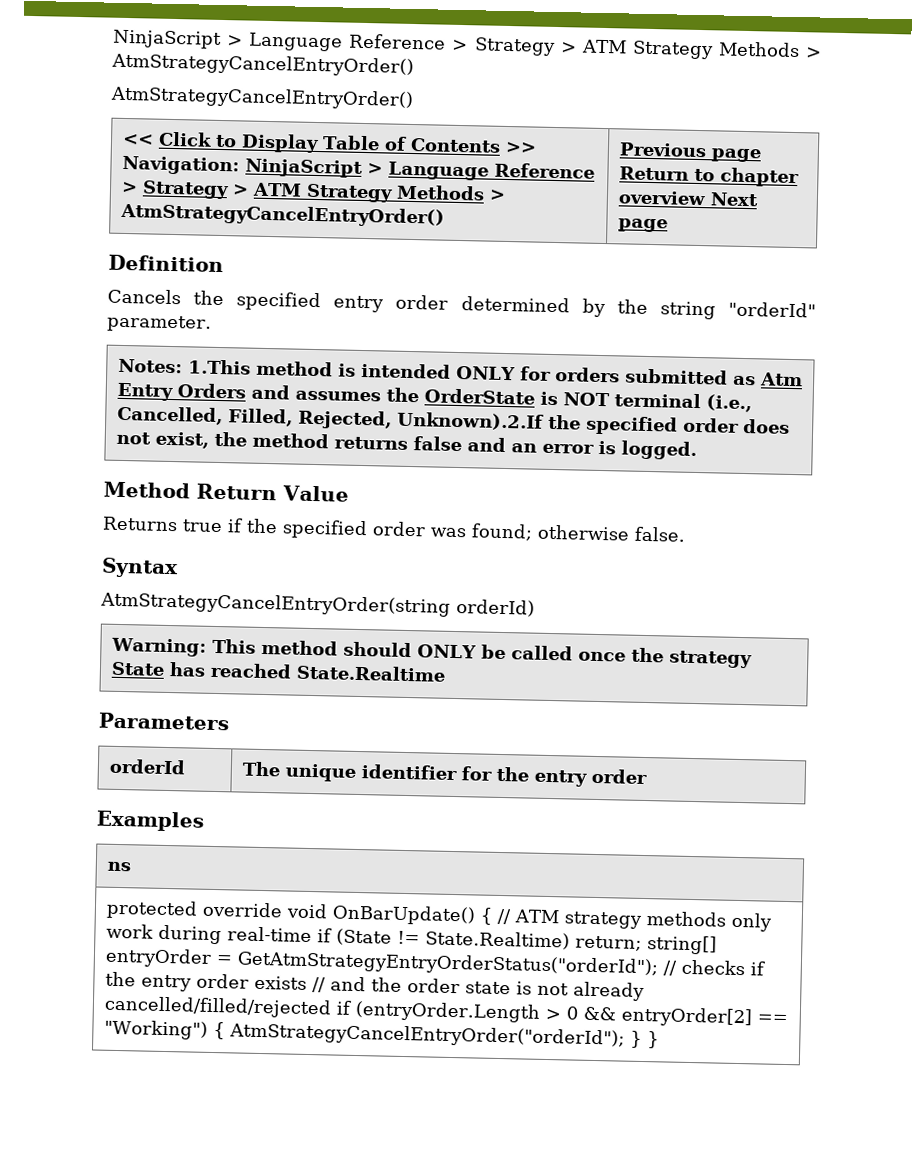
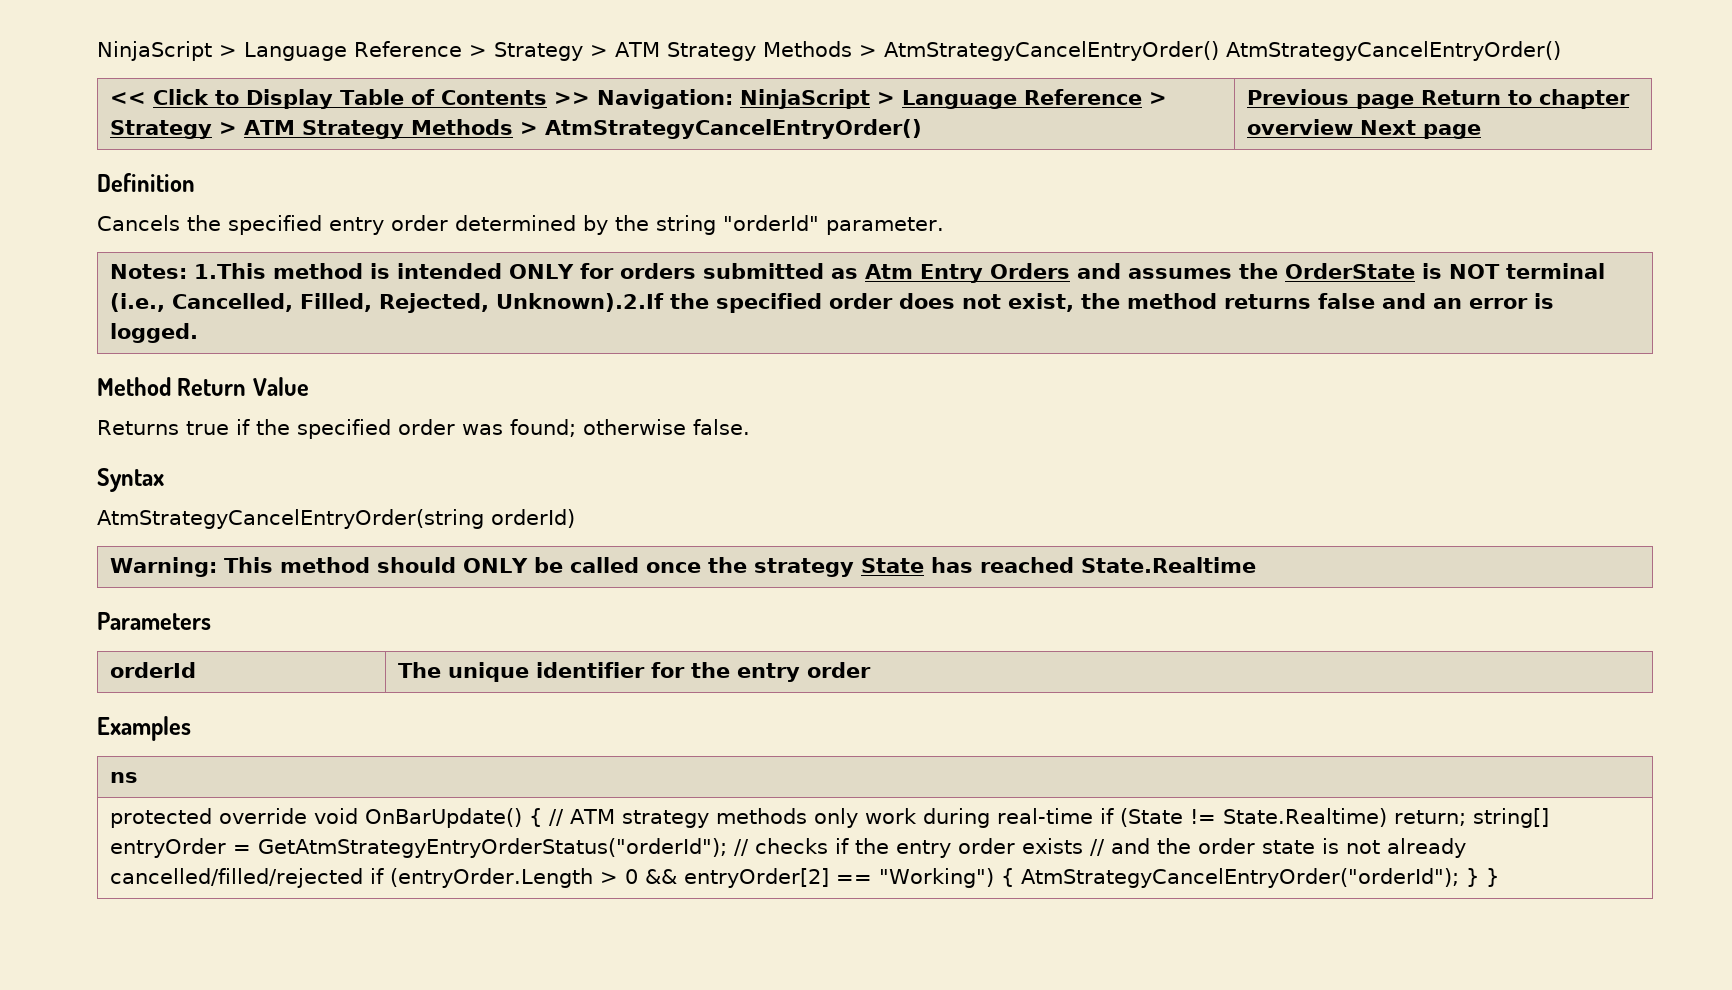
(414, 64) // -> (1219, 51) none

